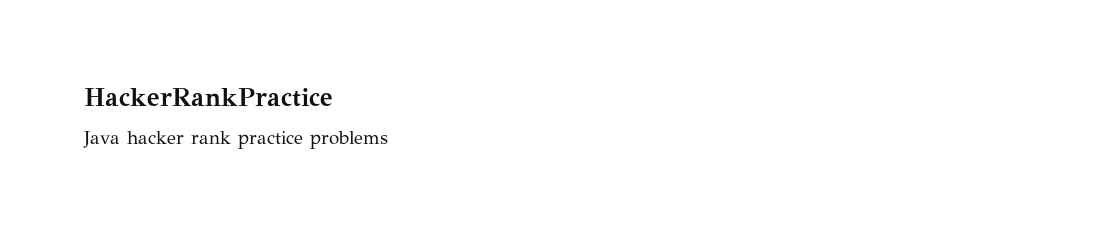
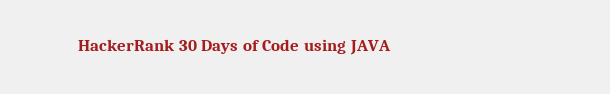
[84,88,333,107] [83,131,388,149] HackerRankPractice // Java hacker rank practice problems -> [78,39,391,55] HackerRank 30 Days of Code using JAVA

